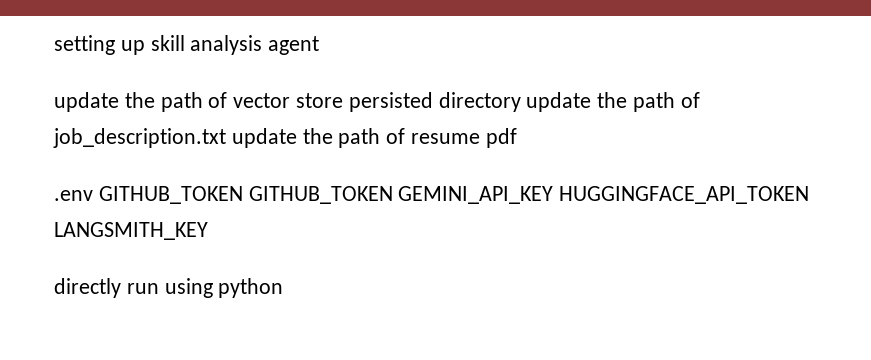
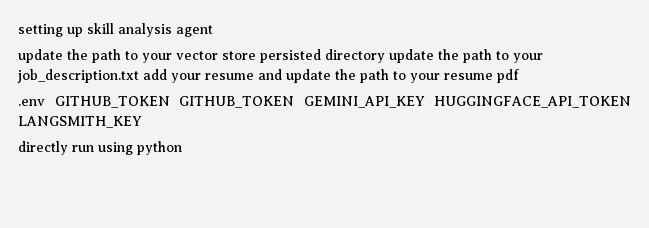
[208,92,228,108] of -> [125,51,172,63] to your
[680,92,700,108] [53,128,406,148] of job_description.txt update the path of -> [496,51,543,63] [17,69,440,83] to your job_description.txt add your resume and update the path to your

